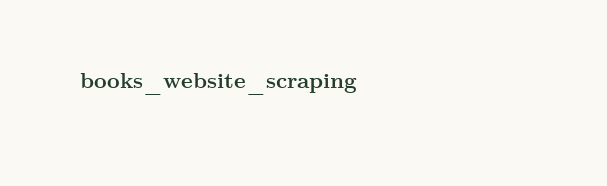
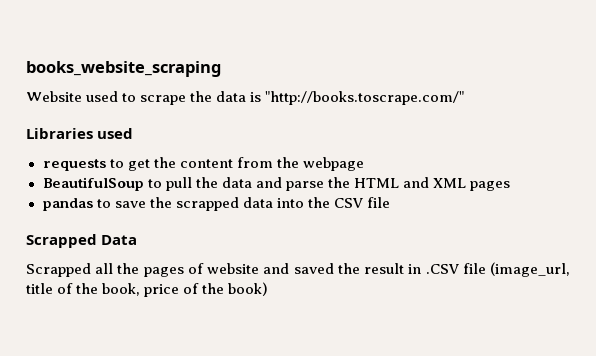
(357, 84) none -> [26,91,465,105] [26,128,134,139] [42,157,364,171] [42,177,511,191] [42,197,390,211] [26,234,138,248] [26,262,570,277] [26,282,269,297] // Website used to scrape the data is "http://books.toscrape.com/" // Libraries used // requests to get the content from the webpage // BeautifulSoup to pull the data and parse the HTML and XML pages // pandas to save the scrapped data into the CSV file // Scrapped Data // Scrapped all the pages of website and saved the result in .CSV file (image_url, title of the book, price of the book)

